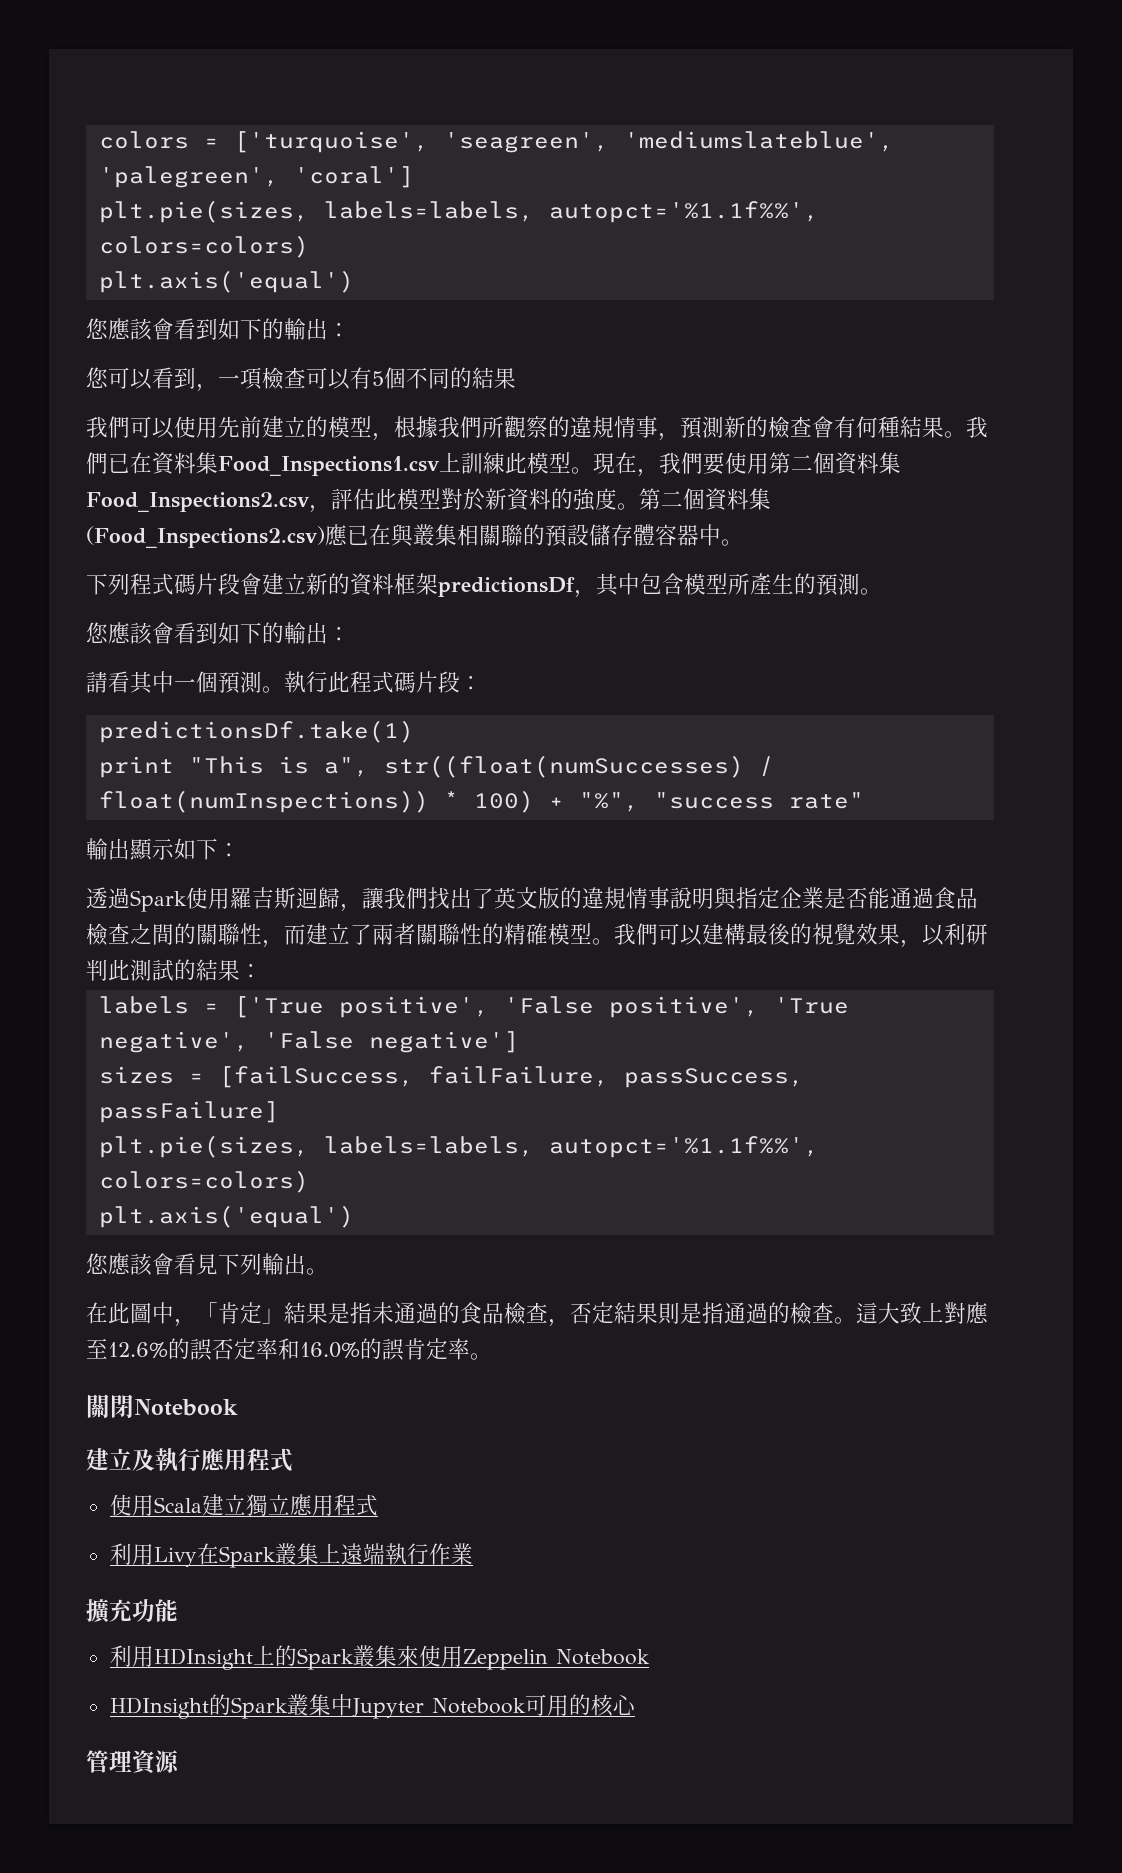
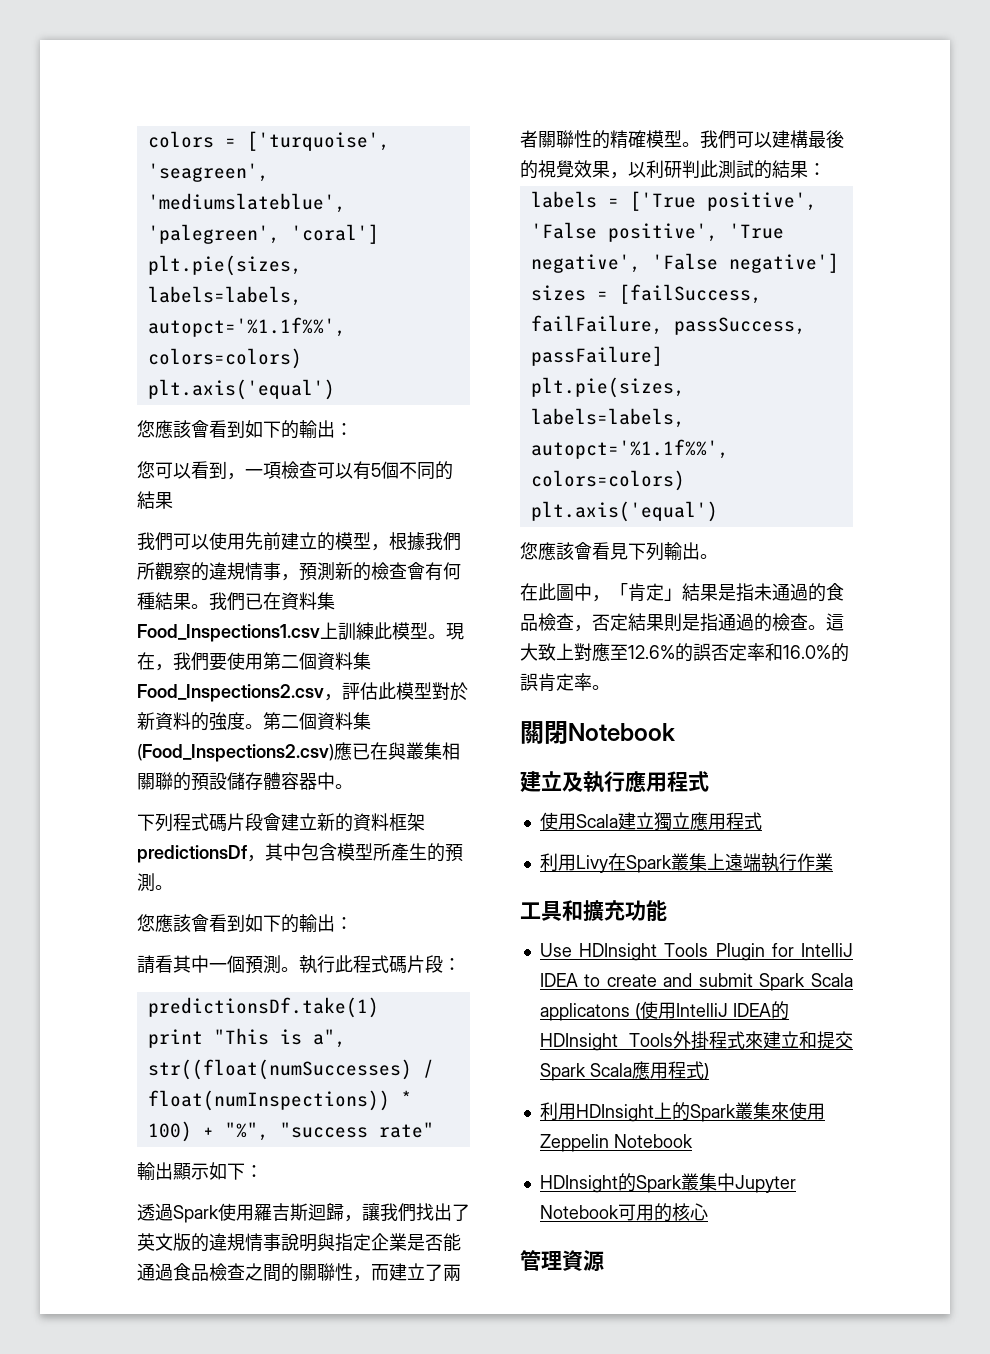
(473, 1554) none -> [520,900,583,921] 工具和
(178, 1610) none -> [539,943,853,961] [539,973,853,991] [539,1001,789,1021] [539,1031,853,1051] [539,1061,709,1081] // Use HDInsight Tools Plugin for IntelliJ IDEA to create and submit Spark Scala applicatons (使用IntelliJ IDEA的HDInsight Tools外掛程式來建立和提交Spark Scala應用程式)

